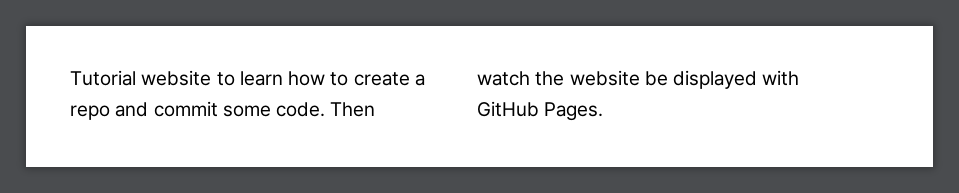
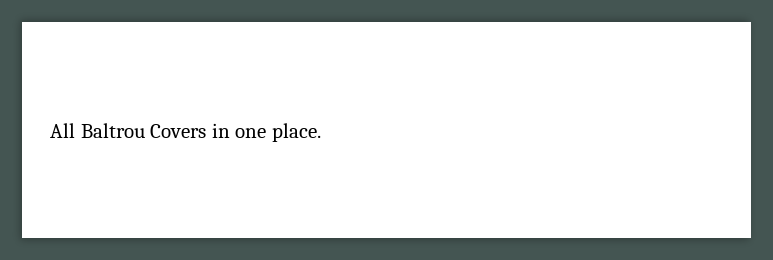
[70,70,425,86] [70,101,376,120] [477,70,800,89] [477,101,604,121] Tutorial website to learn how to create a repo and commit some code. Then watch the website be displayed with GitHub Pages. -> [50,123,321,142] All Baltrou Covers in one place.

